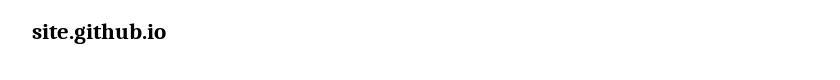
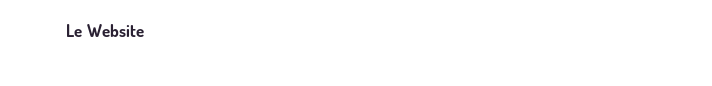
[32,23,166,44] site.github.io -> [66,24,144,37] Le Website

